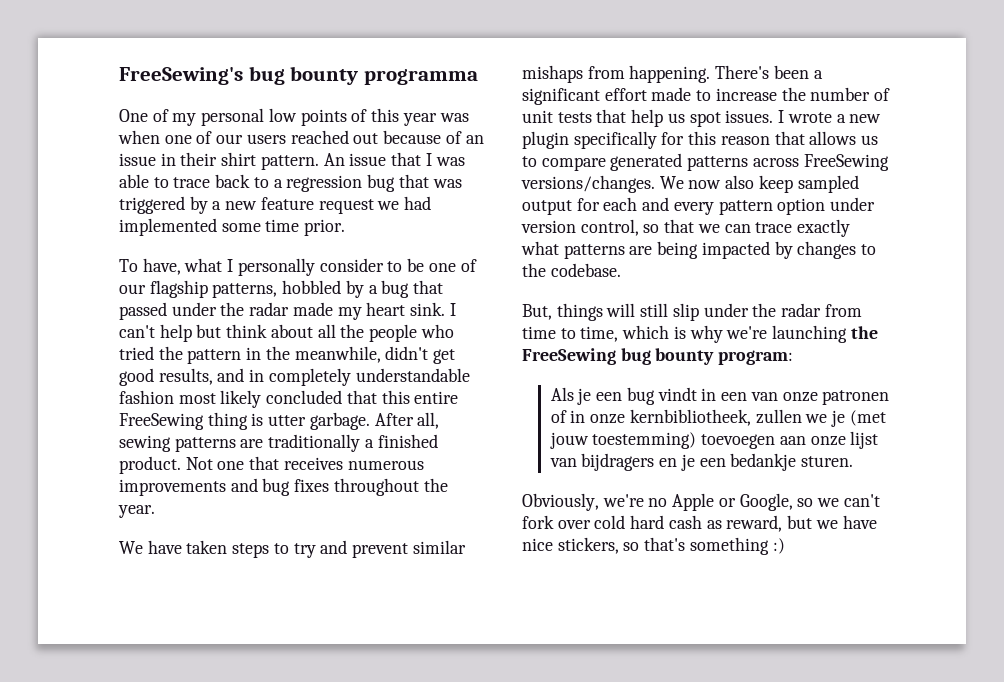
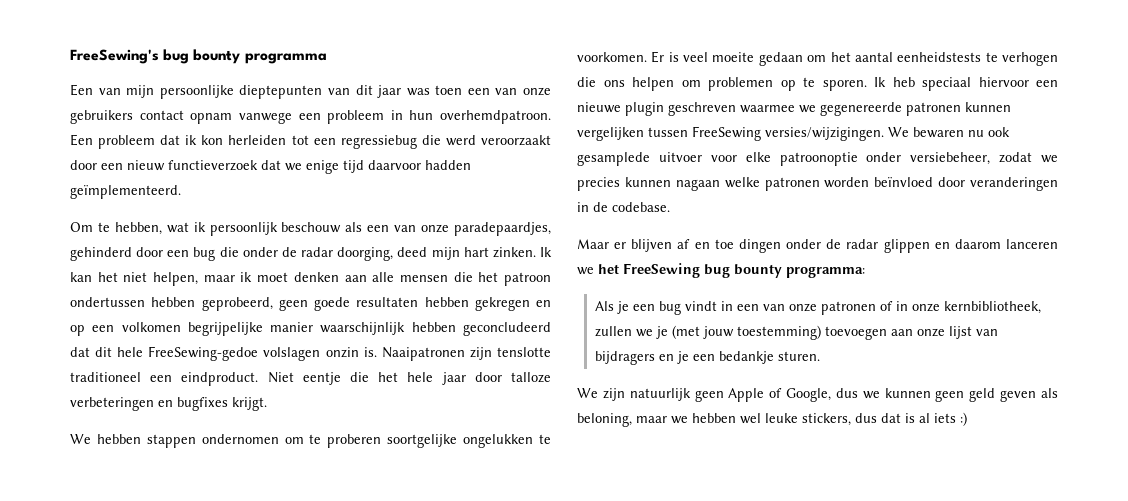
[119,108,469,126] [118,130,484,144] [119,152,465,170] [119,174,462,192] [119,196,432,214] [119,218,346,236] [119,258,477,276] [119,280,444,298] [119,302,456,320] [119,324,454,342] [119,346,456,364] [119,368,470,386] [119,390,459,408] [119,412,440,430] [119,434,438,452] [119,456,424,474] [119,478,448,496] [118,505,155,518] [119,540,466,558] [522,65,823,83] [522,87,891,105] [522,109,882,127] [522,131,879,149] [522,153,889,171] [521,175,859,193] [522,197,876,215] [521,219,851,237] [521,241,877,259] [522,263,621,277] [522,303,862,321] [522,325,878,343] One of my personal low points of this year was when one of our users reached out because of an issue in their shirt pattern. An issue that I was able to trace back to a regression bug that was triggered by a new feature request we had implemented some time prior. // To have, what I personally consider to be one of our flagship patterns, hobbled by a bug that passed under the radar made my heart sink. I can't help but think about all the people who tried the pattern in the meanwhile, didn't get good results, and in completely understandable fashion most likely concluded that this entire FreeSewing thing is utter garbage. After all, sewing patterns are traditionally a finished product. Not one that receives numerous improvements and bug fixes throughout the year. // We have taken steps to try and prevent similar mishaps from happening. There's been a significant effort made to increase the number of unit tests that help us spot issues. I wrote a new plugin specifically for this reason that allows us to compare generated patterns across FreeSewing versions/changes. We now also keep sampled output for each and every pattern option under version control, so that we can trace exactly what patterns are being impacted by changes to the codebase. // But, things will still slip under the radar from time to time, which is why we're launching the -> [70,84,551,99] [70,110,551,124] [70,134,551,149] [70,160,471,174] [70,185,181,199] [70,222,552,236] [70,247,552,261] [70,272,551,286] [70,297,551,311] [70,322,551,336] [70,346,551,361] [70,372,551,386] [70,397,267,411] [70,434,551,448] [577,51,1058,66] [577,77,1058,91] [577,102,1011,116] [577,126,1010,141] [577,152,1058,166] [577,177,1058,191] [577,202,670,212] [577,239,1058,253] [577,264,619,275] Een van mijn persoonlijke dieptepunten van dit jaar was toen een van onze gebruikers contact opnam vanwege een probleem in hun overhemdpatroon. Een probleem dat ik kon herleiden tot een regressiebug die werd veroorzaakt door een nieuw functieverzoek dat we enige tijd daarvoor hadden geïmplementeerd. // Om te hebben, wat ik persoonlijk beschouw als een van onze paradepaardjes, gehinderd door een bug die onder de radar doorging, deed mijn hart zinken. Ik kan het niet helpen, maar ik moet denken aan alle mensen die het patroon ondertussen hebben geprobeerd, geen goede resultaten hebben gekregen en op een volkomen begrijpelijke manier waarschijnlijk hebben geconcludeerd dat dit hele FreeSewing-gedoe volslagen onzin is. Naaipatronen zijn tenslotte traditioneel een eindproduct. Niet eentje die het hele jaar door talloze verbeteringen en bugfixes krijgt. // We hebben stappen ondernomen om te proberen soortgelijke ongelukken te voorkomen. Er is veel moeite gedaan om het aantal eenheidstests te verhogen die ons helpen om problemen op te sporen. Ik heb speciaal hiervoor een nieuwe plugin geschreven waarmee we gegenereerde patronen kunnen vergelijken tussen FreeSewing versies/wijzigingen. We bewaren nu ook gesamplede uitvoer voor elke patroonoptie onder versiebeheer, zodat we precies kunnen nagaan welke patronen worden beïnvloed door veranderingen in de codebase. // Maar er blijven af en toe dingen onder de radar glippen en daarom lanceren we het
[718,350,794,365] program: -> [786,267,865,278] programma:
[522,493,880,511] [522,515,877,532] [522,537,769,555] Obviously, we're no Apple or Google, so we can't fork over cold hard cash as reward, but we have nice stickers, so that's something -> [577,388,1058,402] [577,413,956,427] We zijn natuurlijk geen Apple of Google, dus we kunnen geen geld geven als beloning, maar we hebben wel leuke stickers, dus dat is al iets

